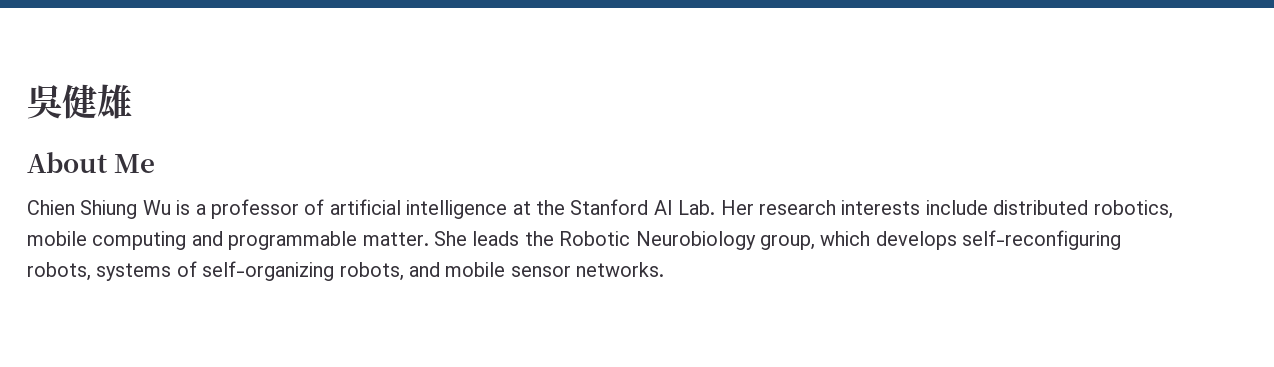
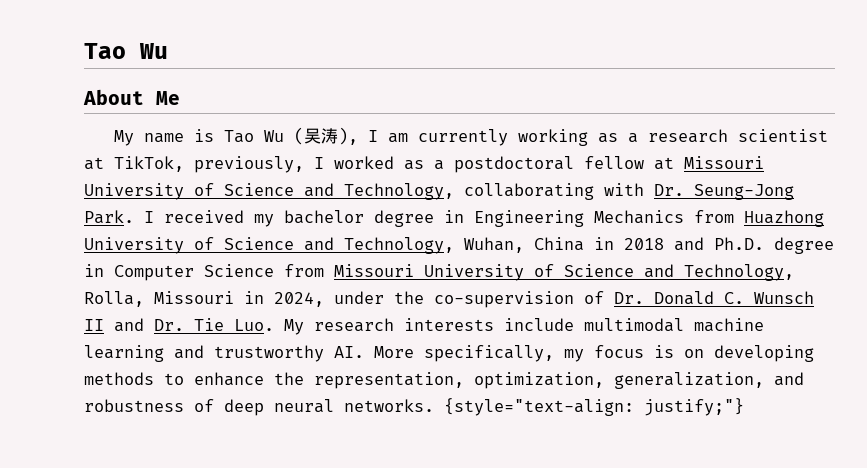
[27,84,132,119] 吳健雄 -> [84,43,168,59] Tao Wu
[27,199,1173,219] [27,230,1122,250] [27,261,665,281] Chien Shiung Wu is a professor of artificial intelligence at the Stanford AI Lab. Her research interests include distributed robotics, mobile computing and programmable matter. She leads the Robotic Neurobiology group, which develops self-reconfiguring robots, systems of self-organizing robots, and mobile sensor networks. -> [114,127,829,146] [84,156,764,173] [84,183,794,200] [84,210,824,227] [84,237,834,254] [84,264,794,281] [84,291,814,308] [84,318,764,335] [84,345,814,362] [84,372,804,389] [84,398,744,416] My name is Tao Wu (吴涛), I am currently working as a research scientist at TikTok, previously, I worked as a postdoctoral fellow at Missouri University of Science and Technology, collaborating with Dr. Seung-Jong Park. I received my bachelor degree in Engineering Mechanics from Huazhong University of Science and Technology, Wuhan, China in 2018 and Ph.D. degree in Computer Science from Missouri University of Science and Technology, Rolla, Missouri in 2024, under the co-supervision of Dr. Donald C. Wunsch II and Dr. Tie Luo. My research interests include multimodal machine learning and trustworthy AI. More specifically, my focus is on developing methods to enhance the representation, optimization, generalization, and robustness of deep neural networks. {style="text-align: justify;"}

